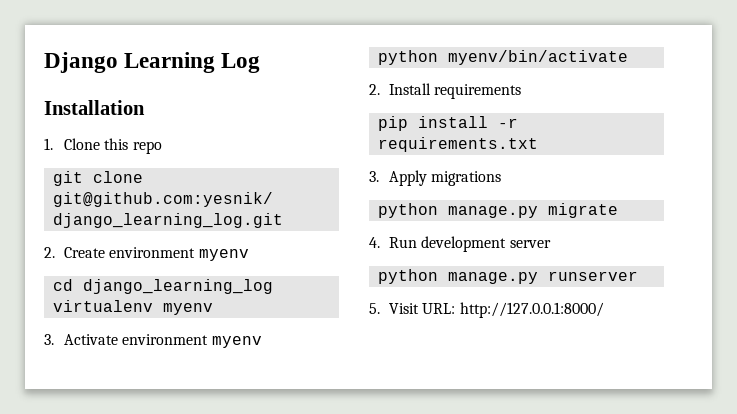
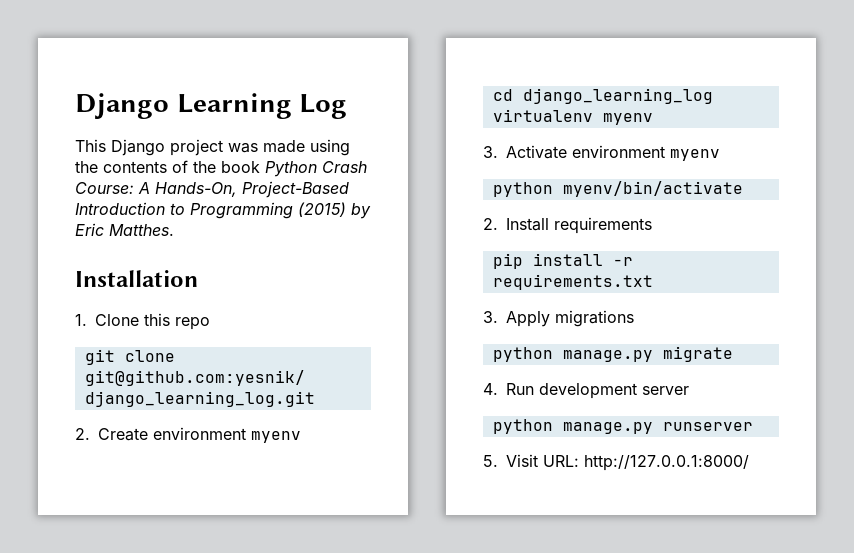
(261, 63) none -> [75,139,350,156] [75,160,367,177] [75,181,349,198] [75,202,371,219] [75,223,174,236] // This Django project was made using the contents of the book Python Crash Course: A Hands-On, Project-Based Introduction to Programming (2015) by Eric Matthes.

